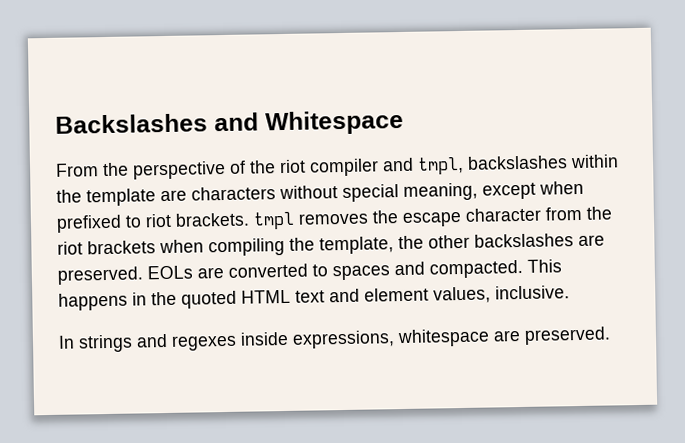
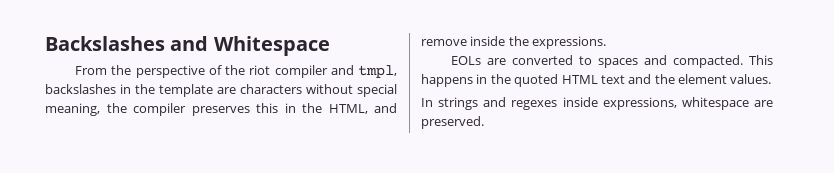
[570,154,619,169] within -> [120,84,131,94] in
[482,180,584,200] [56,206,613,233] [57,233,605,257] [57,266,144,285] except when prefixed to riot brackets. tmpl removes the escape character from the riot brackets when compiling the template, the other backslashes are preserved. -> [106,103,397,116] [421,36,607,49] the compiler preserves this in the HTML, and remove inside the expressions. //
[364,285,570,304] element values, inclusive. -> [654,74,772,84] the element values.

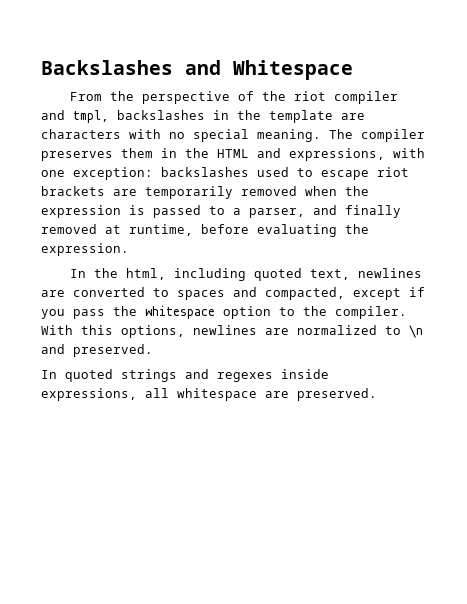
[306,84,397,97] [45,103,127,116] without special meaning, the -> [129,129,353,142] with no special meaning. The
[256,103,397,114] [421,36,607,49] [451,56,482,65] this in the HTML, and remove inside the expressions. // EOLs -> [121,148,425,161] [41,167,409,180] [41,186,369,199] [41,205,401,218] [41,224,369,237] [41,243,129,256] [70,268,423,281] them in the HTML and expressions, with one exception: backslashes used to escape riot brackets are temporarily removed when the expression is passed to a parser, and finally removed at runtime, before evaluating the expression. // In the html, including quoted text, newlines
[673,55,773,68] [421,74,772,87] [421,98,433,107] compacted. This happens in the quoted HTML text and the element values. // In -> [265,287,425,300] [41,306,407,319] [41,325,423,338] [41,344,153,357] [41,369,113,382] compacted, except if you pass the whitespace option to the compiler. With this options, newlines are normalized to \n and preserved. // In quoted
(677, 103) none -> [145,388,169,398] all

